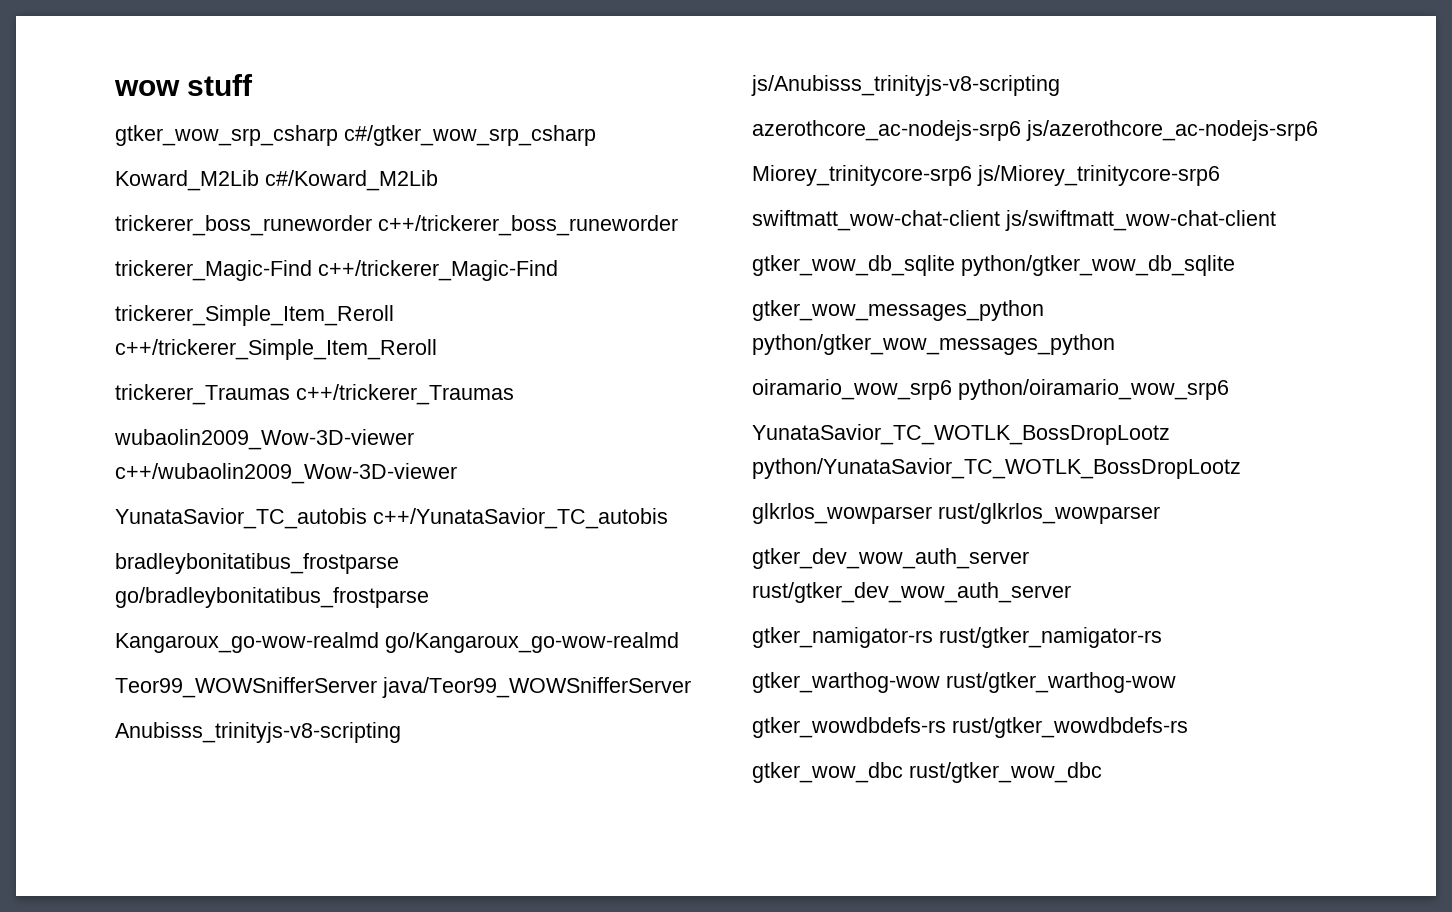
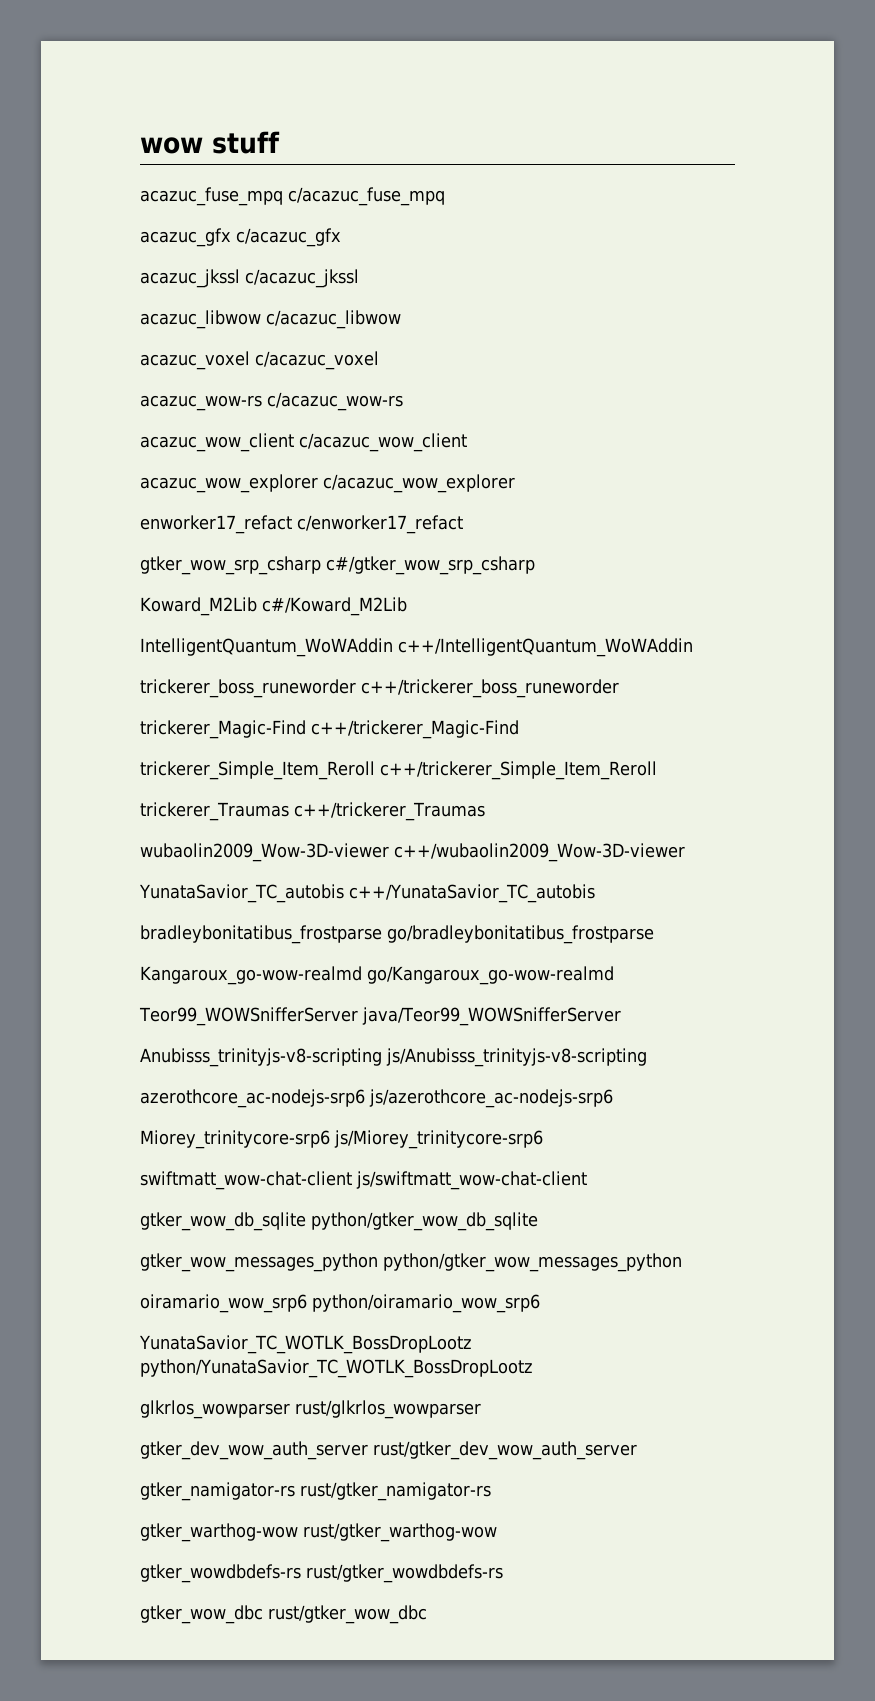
(254, 85) none -> [140,187,445,206] [140,228,341,247] [140,269,359,288] [140,310,401,329] [140,351,379,370] [140,392,403,411] [140,433,467,452] [140,474,515,493] [140,515,463,534] // acazuc_fuse_mpq c/acazuc_fuse_mpq // acazuc_gfx c/acazuc_gfx // acazuc_jkssl c/acazuc_jkssl // acazuc_libwow c/acazuc_libwow // acazuc_voxel c/acazuc_voxel // acazuc_wow-rs c/acazuc_wow-rs // acazuc_wow_client c/acazuc_wow_client // acazuc_wow_explorer c/acazuc_wow_explorer // enworker17_refact c/enworker17_refact
(438, 180) none -> [140,638,693,657] // IntelligentQuantum_WoWAddin c++/IntelligentQuantum_WoWAddin

